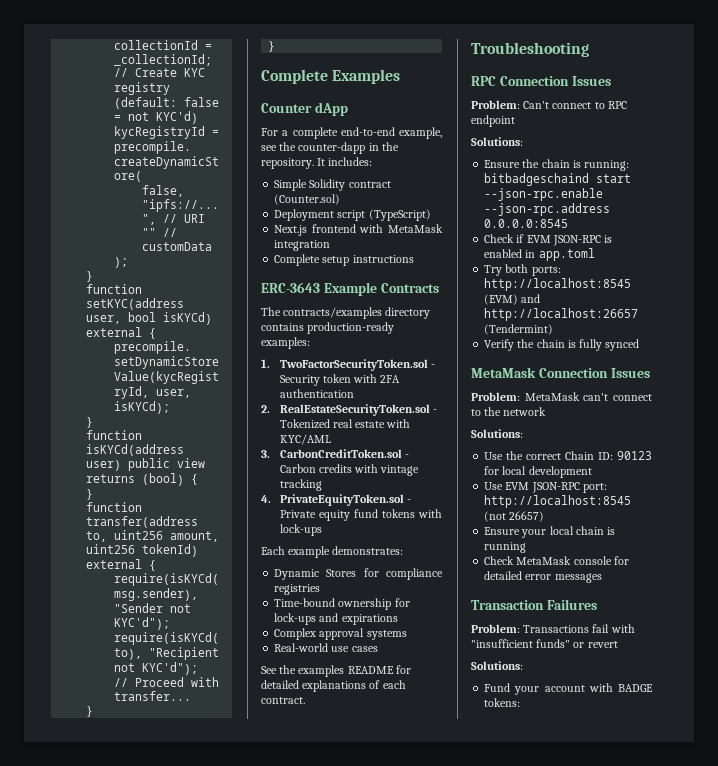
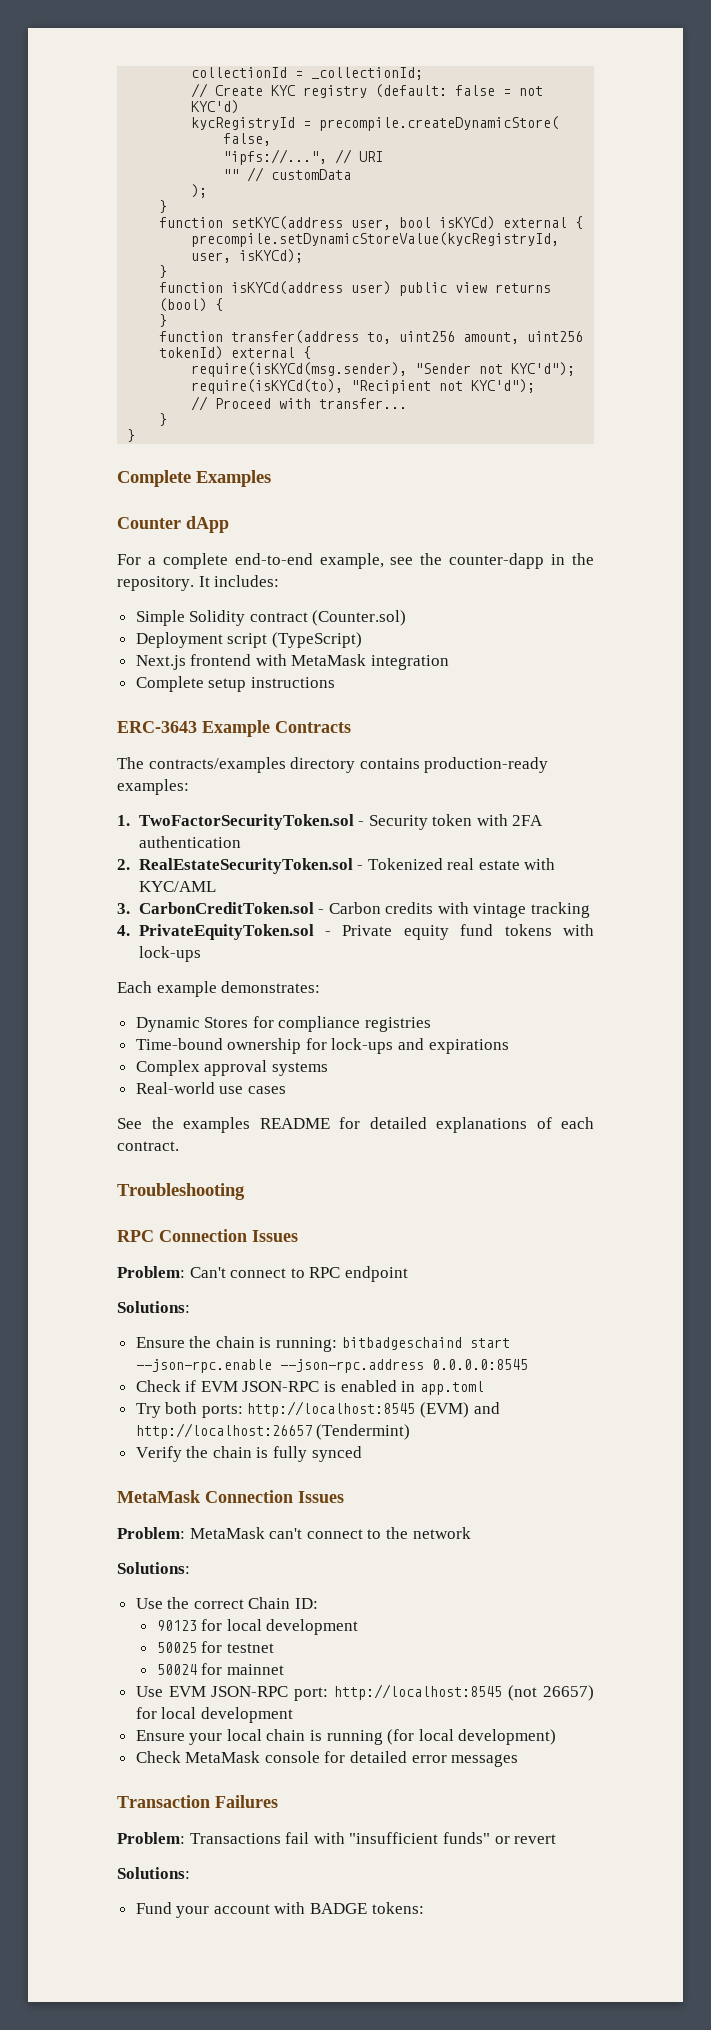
(614, 456) none -> (319, 1603) //
(592, 472) none -> [156,1641,274,1653] [156,1663,284,1675] // 50025 for testnet // 50024 for mainnet
(545, 516) none -> [135,1707,293,1723] for local development
(527, 547) none -> [387,1729,557,1745] (for local development)

